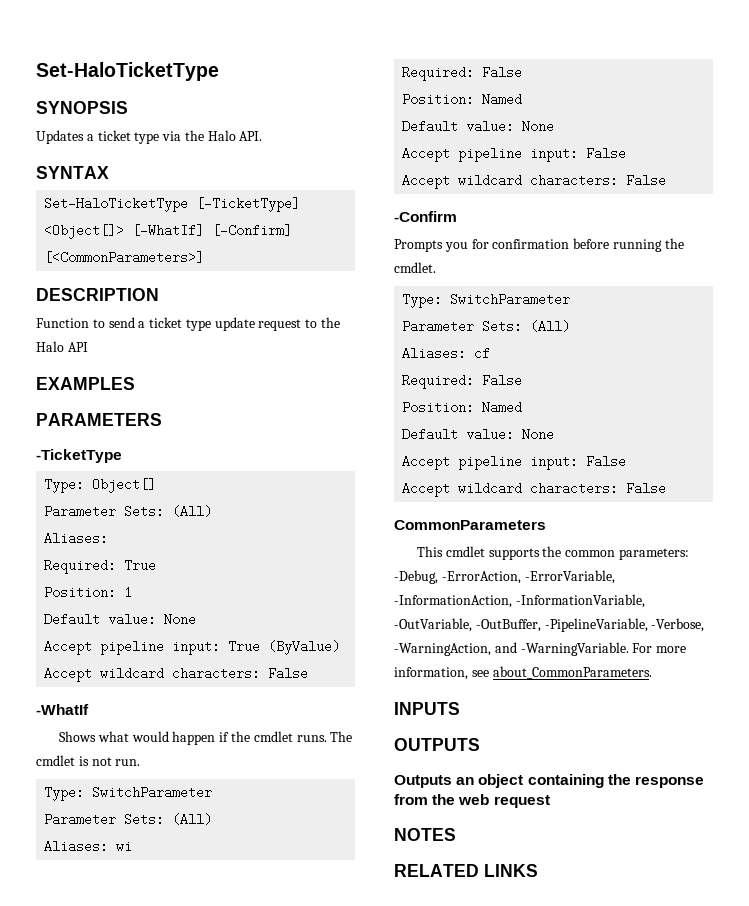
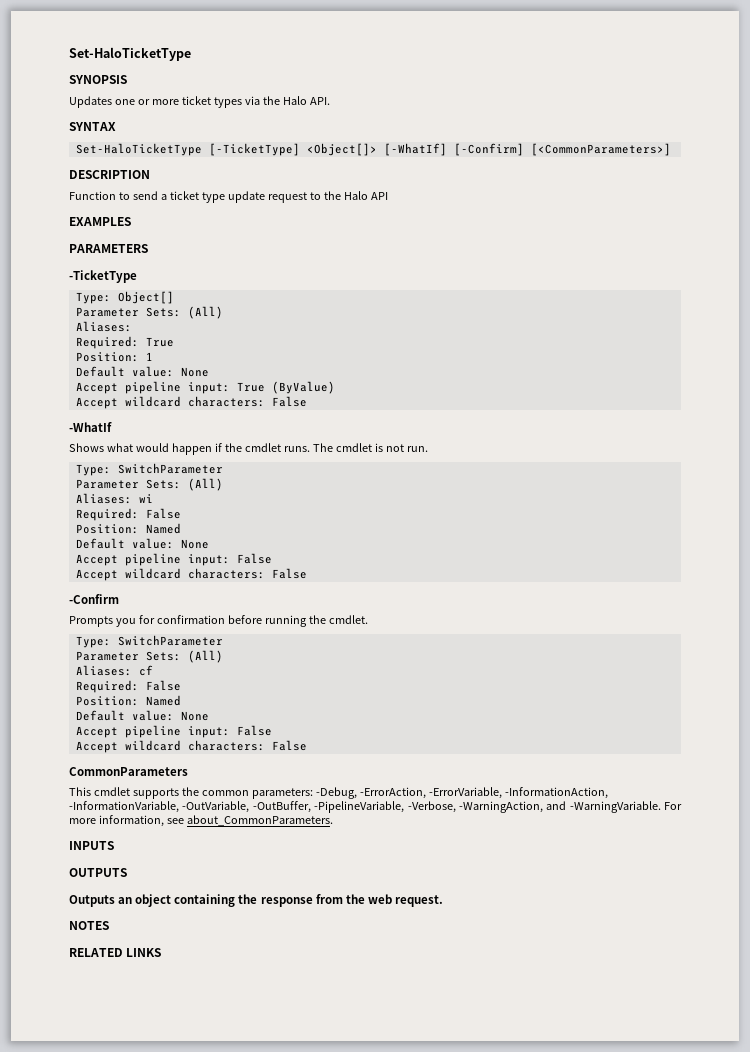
[86,130,160,144] a ticket type -> [114,96,242,108] one or more ticket types
[493,795,550,808] request -> [394,895,443,907] request.

